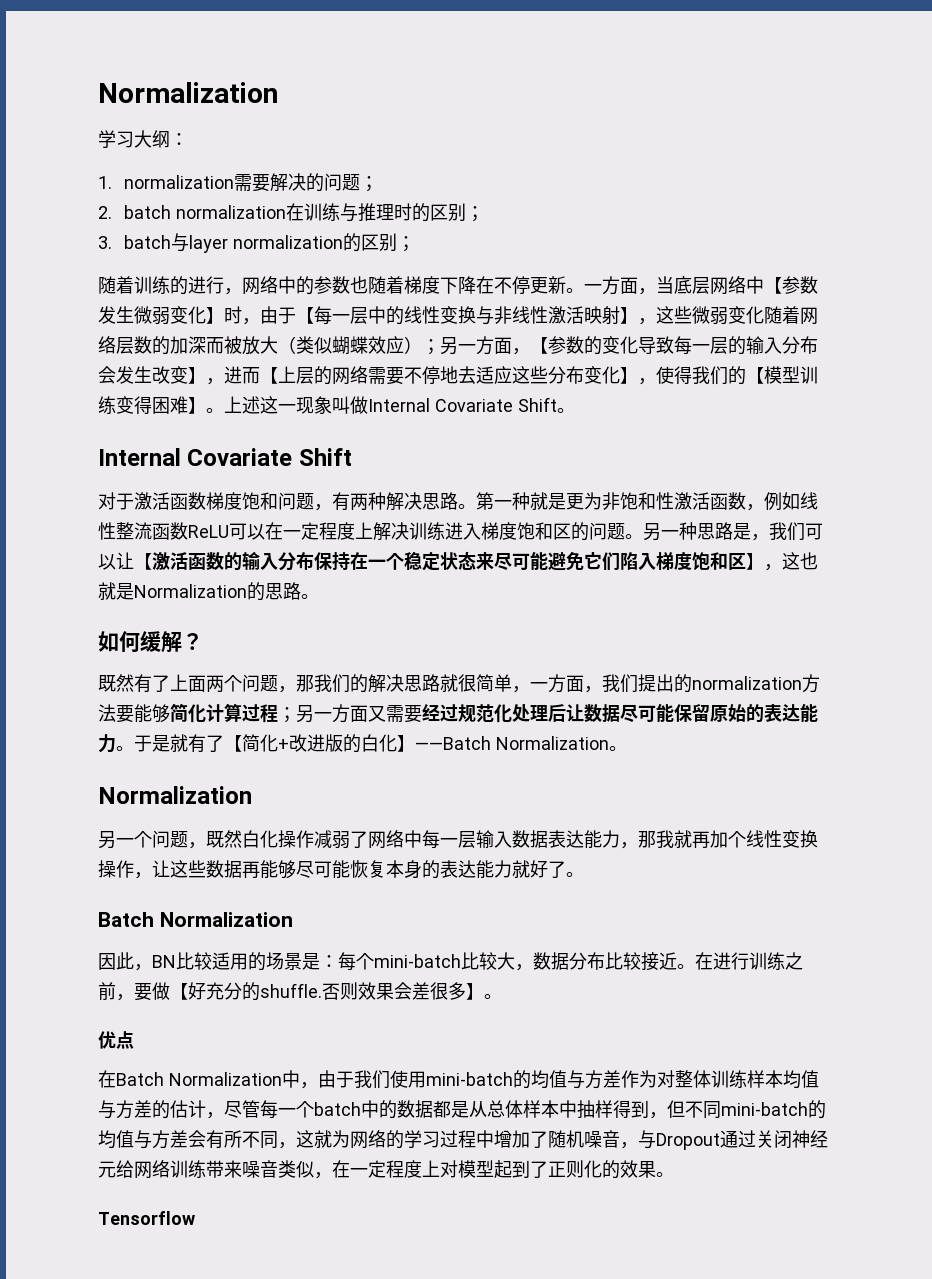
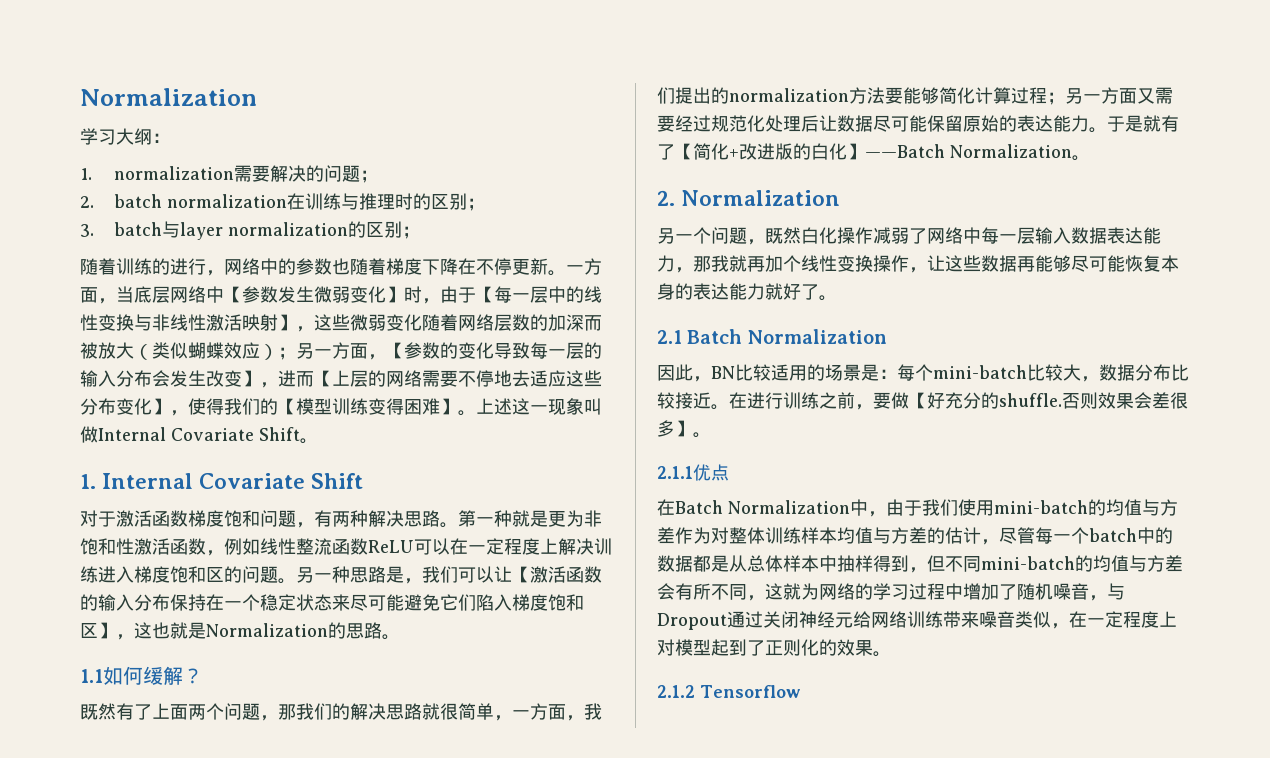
(575, 410) none -> [80,474,96,489] 1.
(319, 596) none -> [80,669,103,683] 1.1
(627, 748) none -> [657,190,675,206] 2.
(584, 874) none -> [657,330,682,344] 2.1
(502, 996) none -> [657,466,693,479] 2.1.1
(674, 1174) none -> [657,685,695,698] 2.1.2

